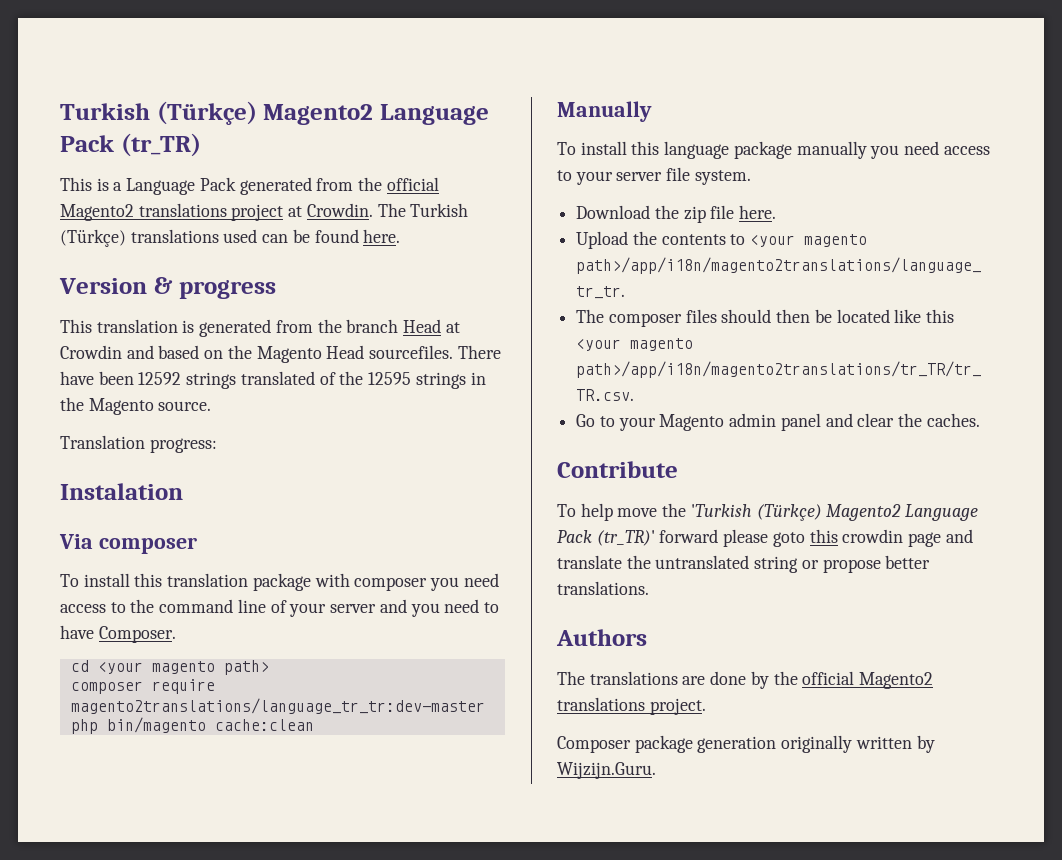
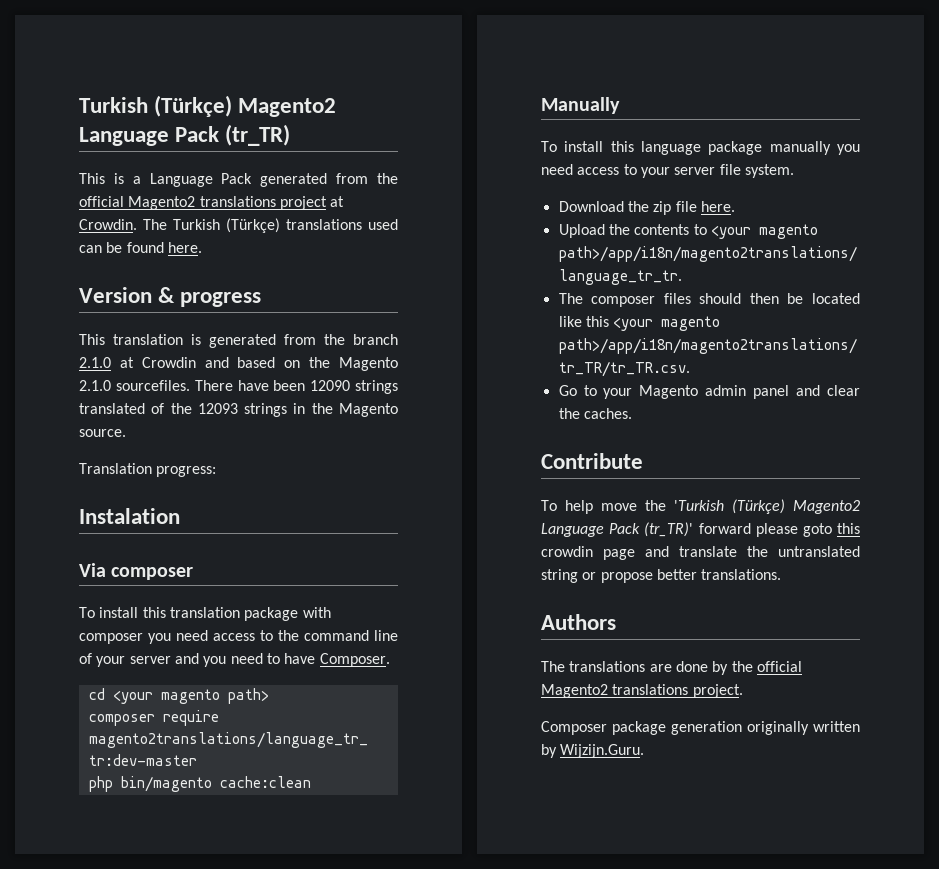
[403,319,442,333] Head -> [79,357,111,368] 2.1.0
[326,345,365,359] Head -> [79,380,111,391] 2.1.0
[138,372,182,385] 12592 -> [310,380,351,391] 12090
[368,372,412,385] 12595 -> [197,403,238,414] 12093

